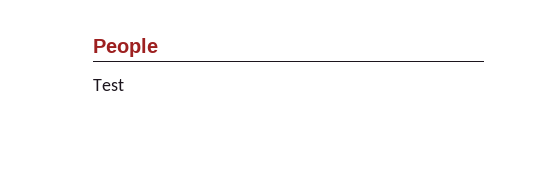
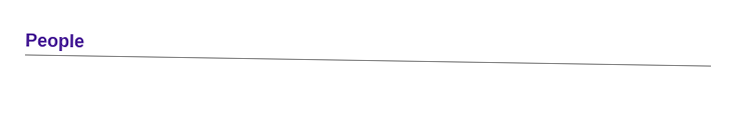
[93,79,124,91] // Test -> (85, 42) none

